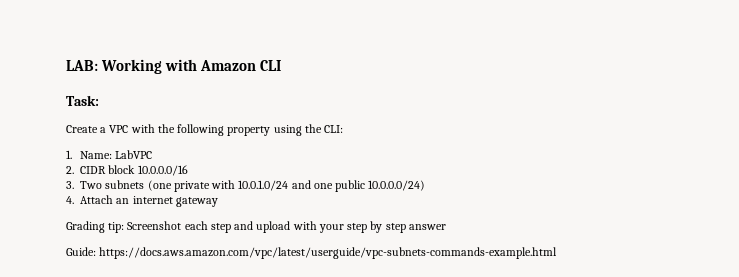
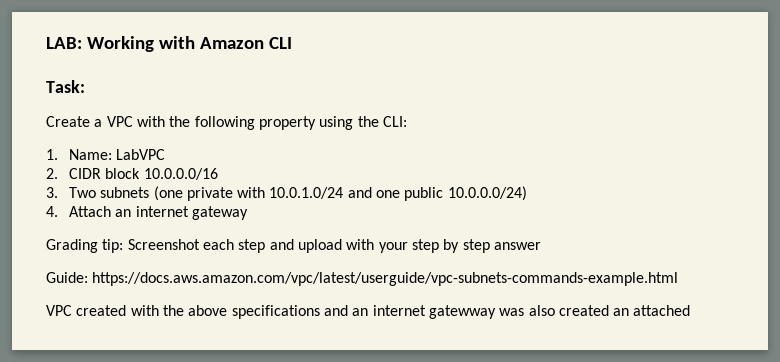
(558, 253) none -> [46,305,691,319] // VPC created with the above specifications and an internet gatewway was also created an attached

